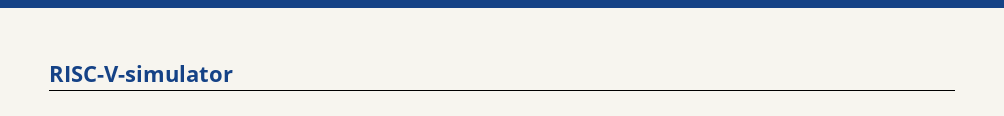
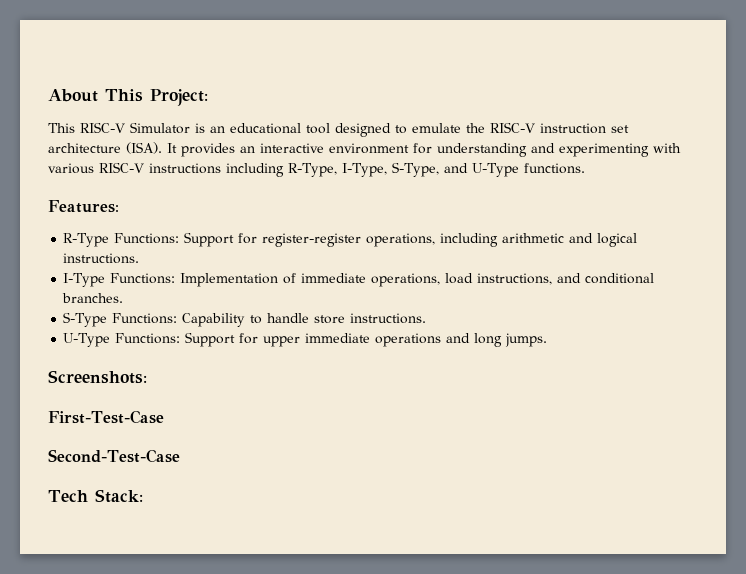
[49,65,233,82] RISC-V-simulator -> [48,89,208,106] [48,122,629,137] [48,142,681,157] [48,162,585,177] [48,200,119,213] [63,232,638,247] [63,253,140,264] [63,273,655,287] [62,293,124,303] [63,312,427,327] [63,332,548,347] [48,370,147,384] [48,410,164,424] [48,449,180,463] [48,489,143,503] About This Project: // This RISC-V Simulator is an educational tool designed to emulate the RISC-V instruction set architecture (ISA). It provides an interactive environment for understanding and experimenting with various RISC-V instructions including R-Type, I-Type, S-Type, and U-Type functions. // Features: // R-Type Functions: Support for register-register operations, including arithmetic and logical instructions. // I-Type Functions: Implementation of immediate operations, load instructions, and conditional branches. // S-Type Functions: Capability to handle store instructions. // U-Type Functions: Support for upper immediate operations and long jumps. // Screenshots: // First-Test-Case // Second-Test-Case // Tech Stack:

